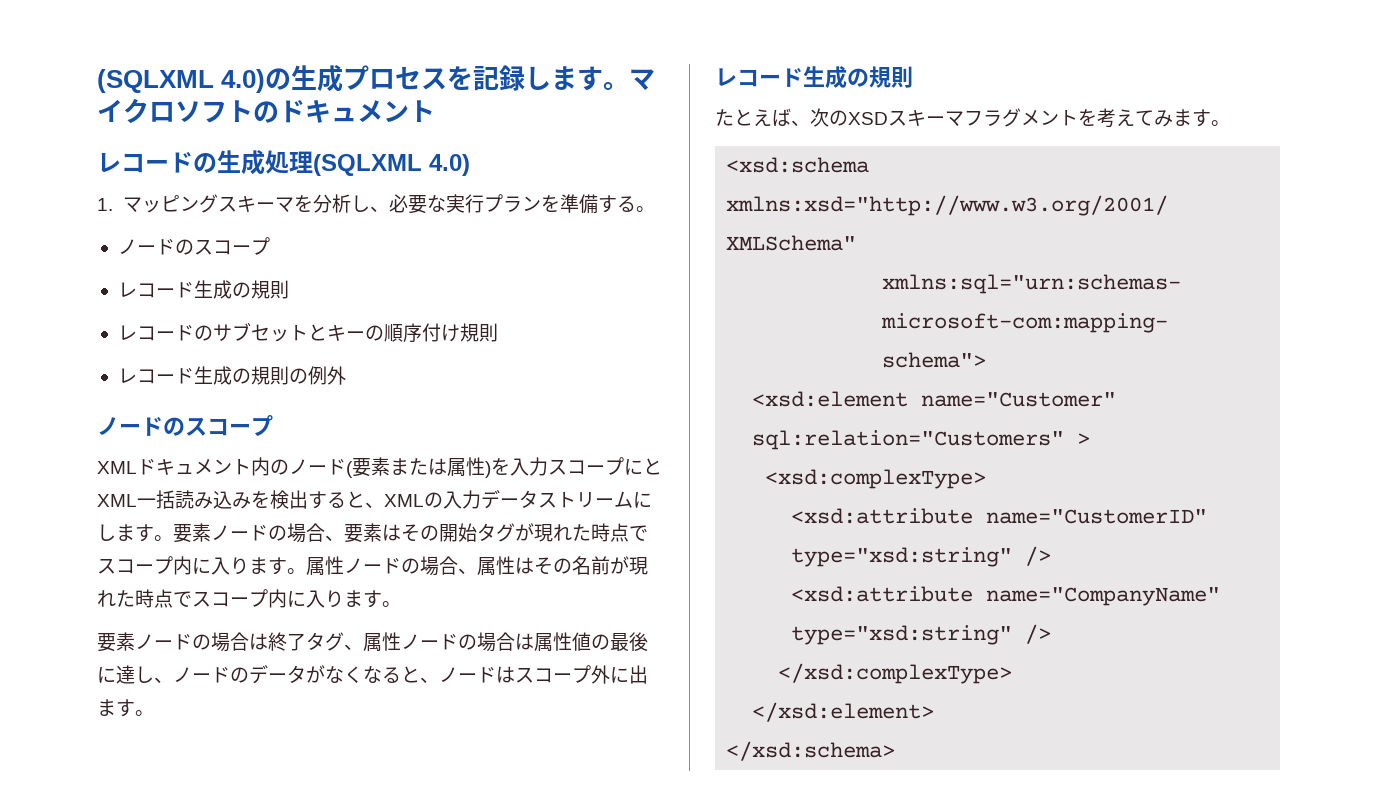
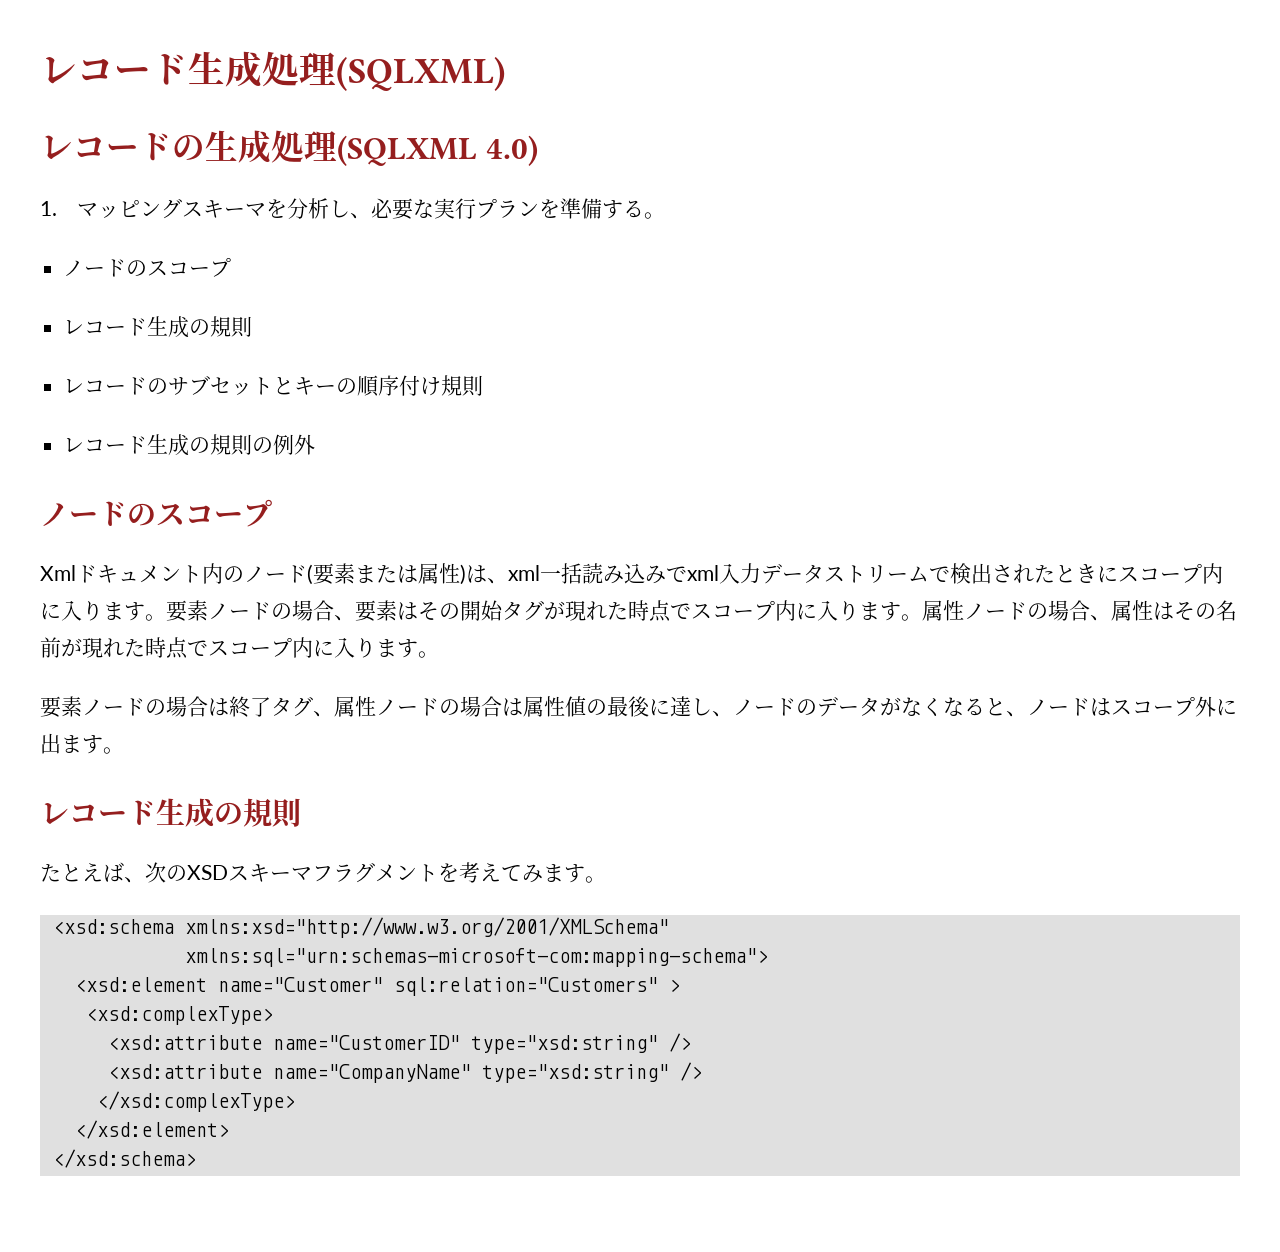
[97,65,656,93] [97,98,435,124] (SQLXML 4.0)の生成プロセスを記録します。マイクロソフトのドキュメント -> [40,51,506,91] レコード生成処理(SQLXML)
[97,461,137,474] XML -> [40,565,76,581] Xml
[491,457,662,476] [97,490,443,509] を入力スコープにとXML一括読み込みを検出すると、XMLの -> [466,563,719,584] は、xml一括読み込みでxml
[633,492,652,508] [97,524,116,541] にし -> [929,563,1223,584] [40,600,103,621] で検出されたときにスコープ内に入り

